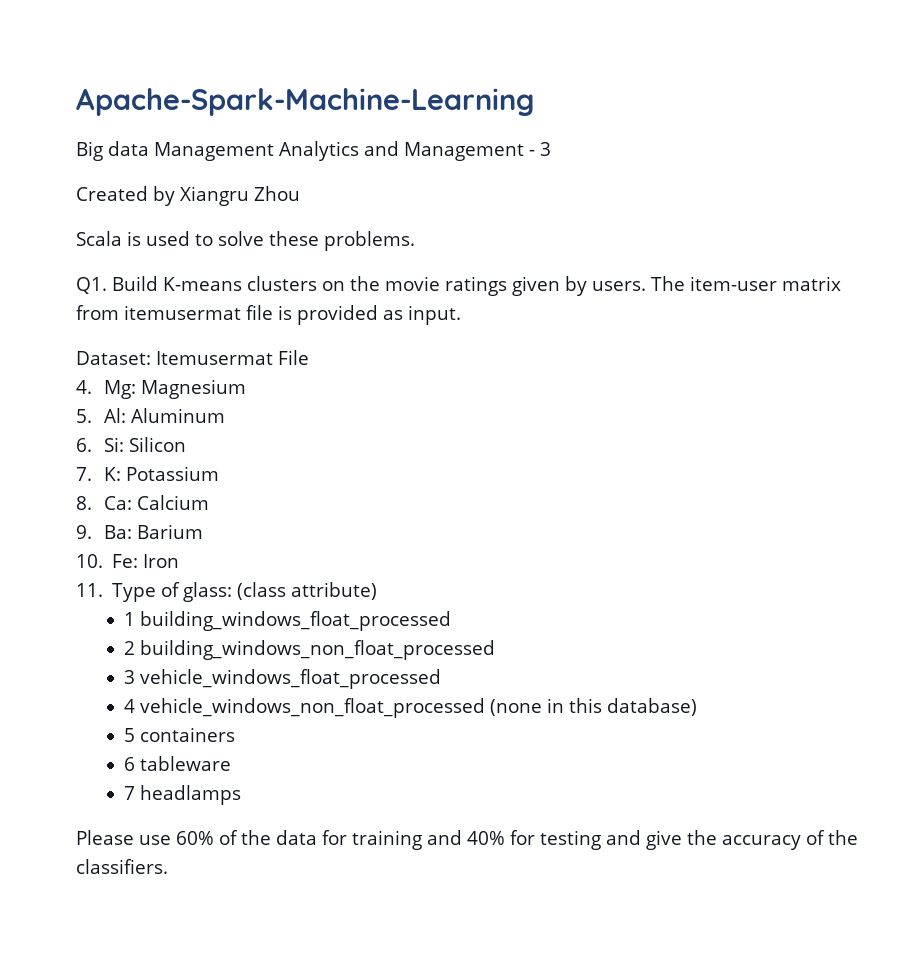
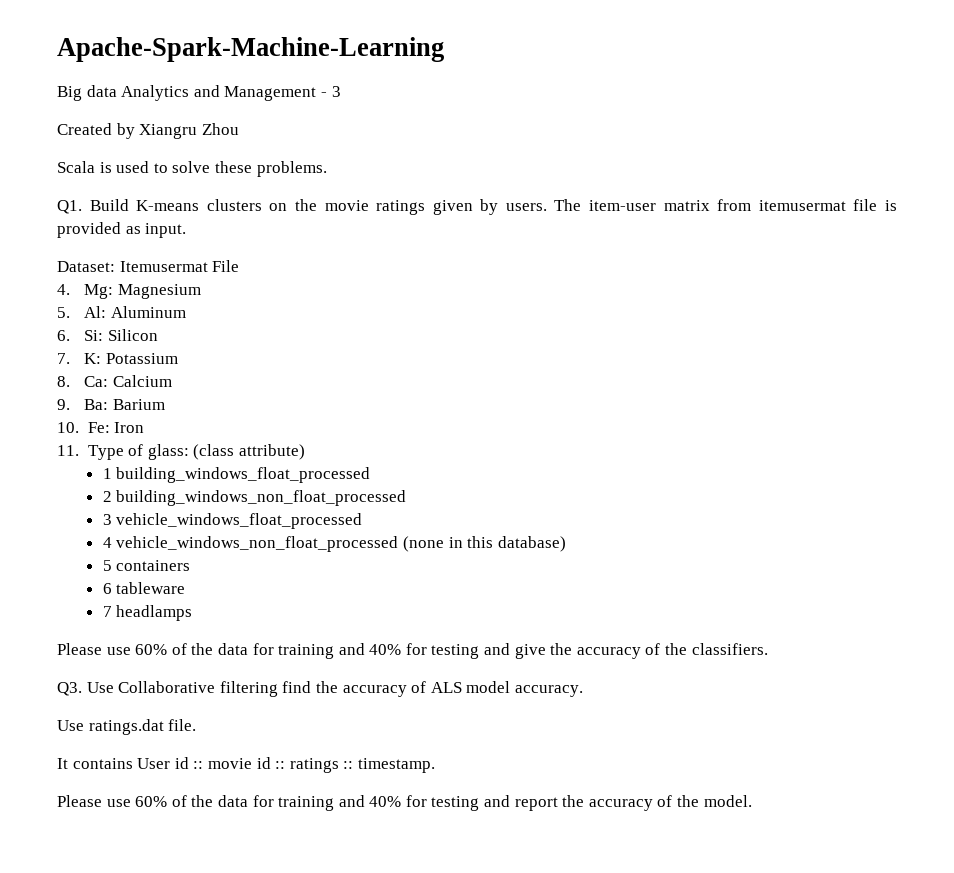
[154,142,274,161] Management -> (117, 91) none
(168, 866) none -> [57,681,583,697] [57,719,197,735] [57,757,435,773] [57,795,752,811] // Q3. Use Collaborative filtering find the accuracy of ALS model accuracy. // Use ratings.dat file. // It contains User id :: movie id :: ratings :: timestamp. // Please use 60% of the data for training and 40% for testing and report the accuracy of the model.

